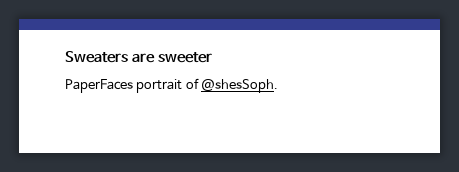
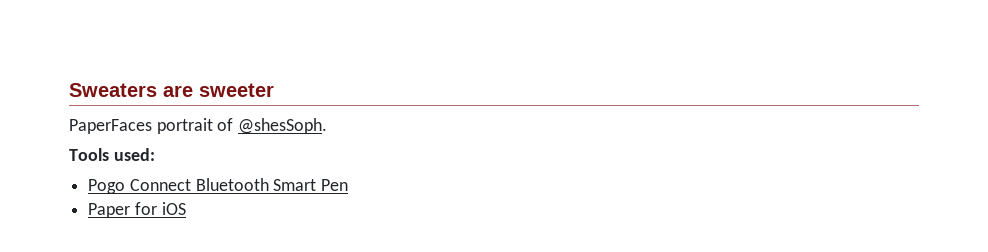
(279, 86) none -> [69,148,155,161] [88,178,349,194] [88,202,186,218] // Tools used: // Pogo Connect Bluetooth Smart Pen // Paper for iOS

